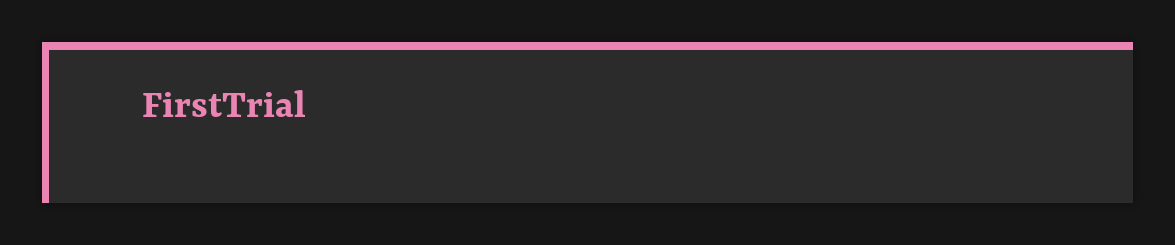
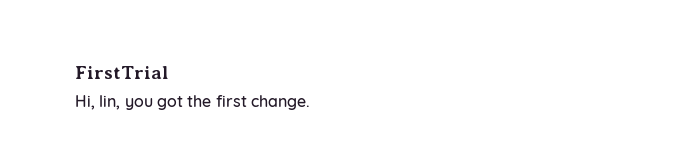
(306, 103) none -> [75,95,310,110] // Hi, lin, you got the first change.

